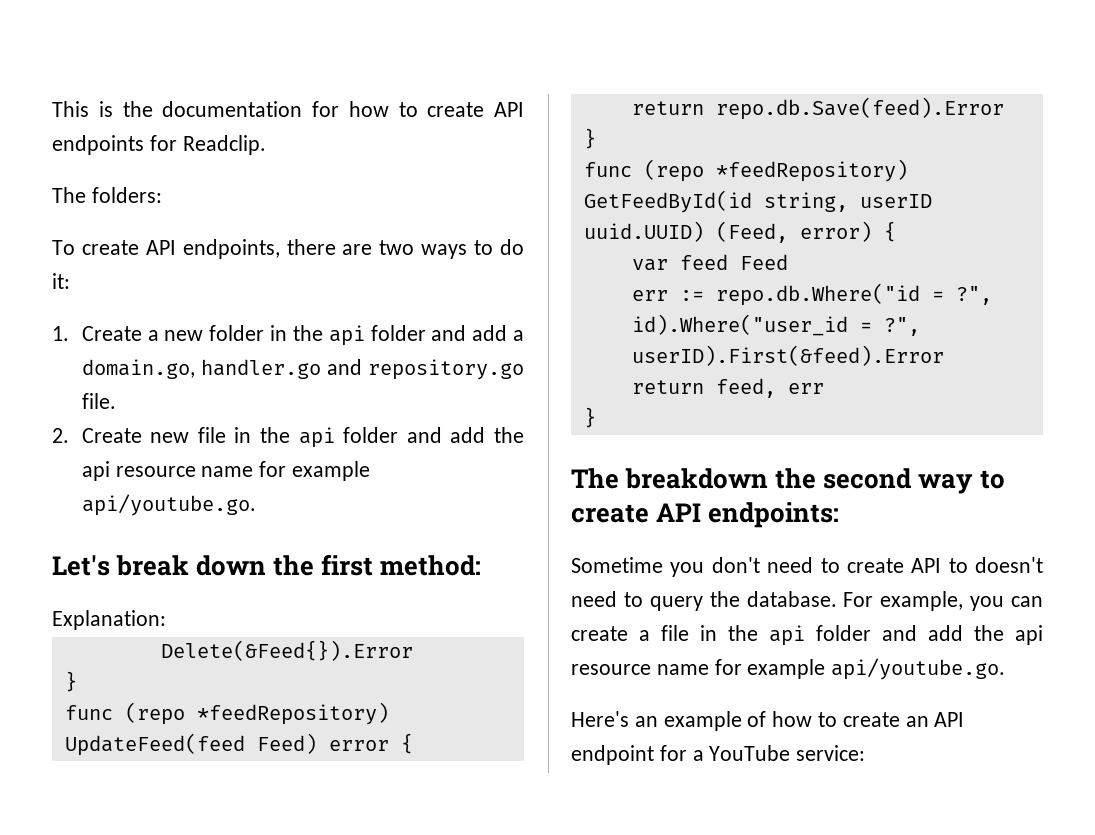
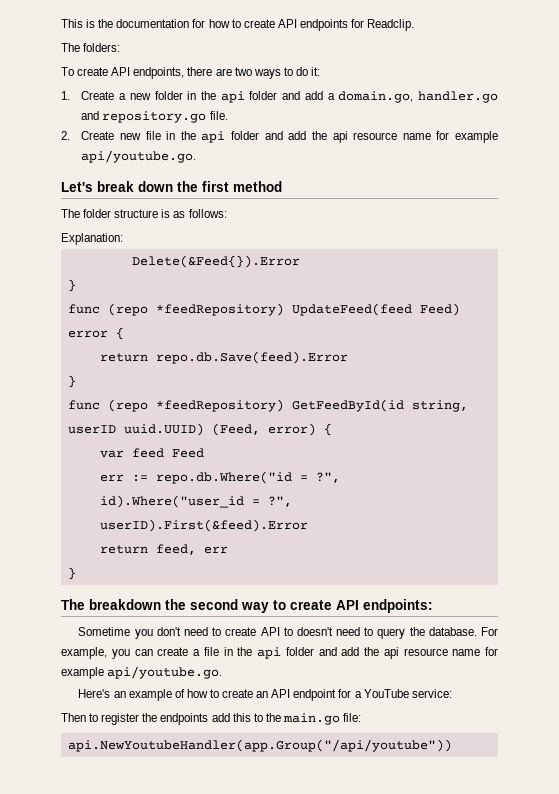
[380,555,482,576] method: -> [233,181,282,192] [61,209,227,218] method // The folder structure is as follows:
(866, 753) none -> [61,713,362,725] [67,739,452,752] // Then to register the endpoints add this to the main.go file: // api.NewYoutubeHandler(app.Group("/api/youtube"))

